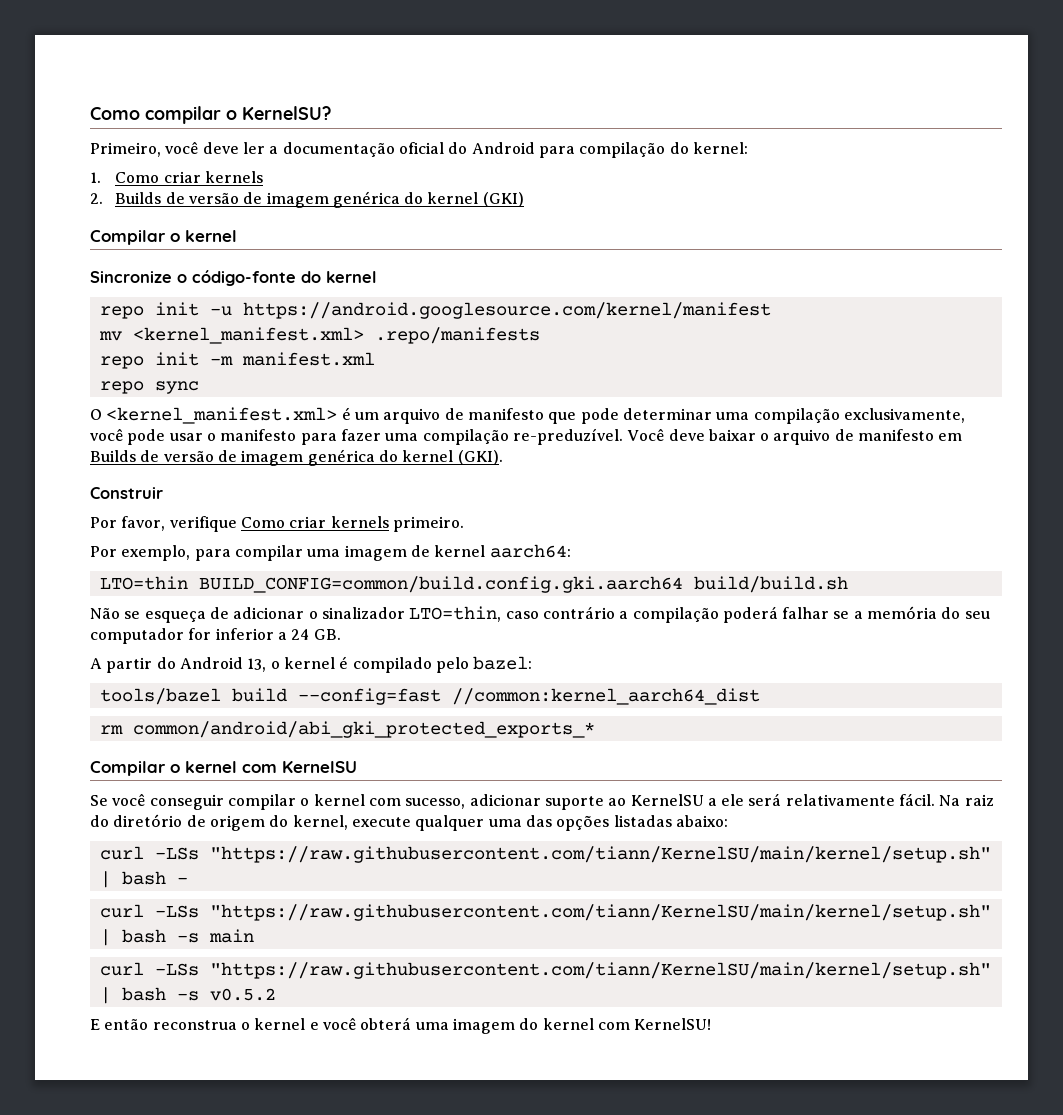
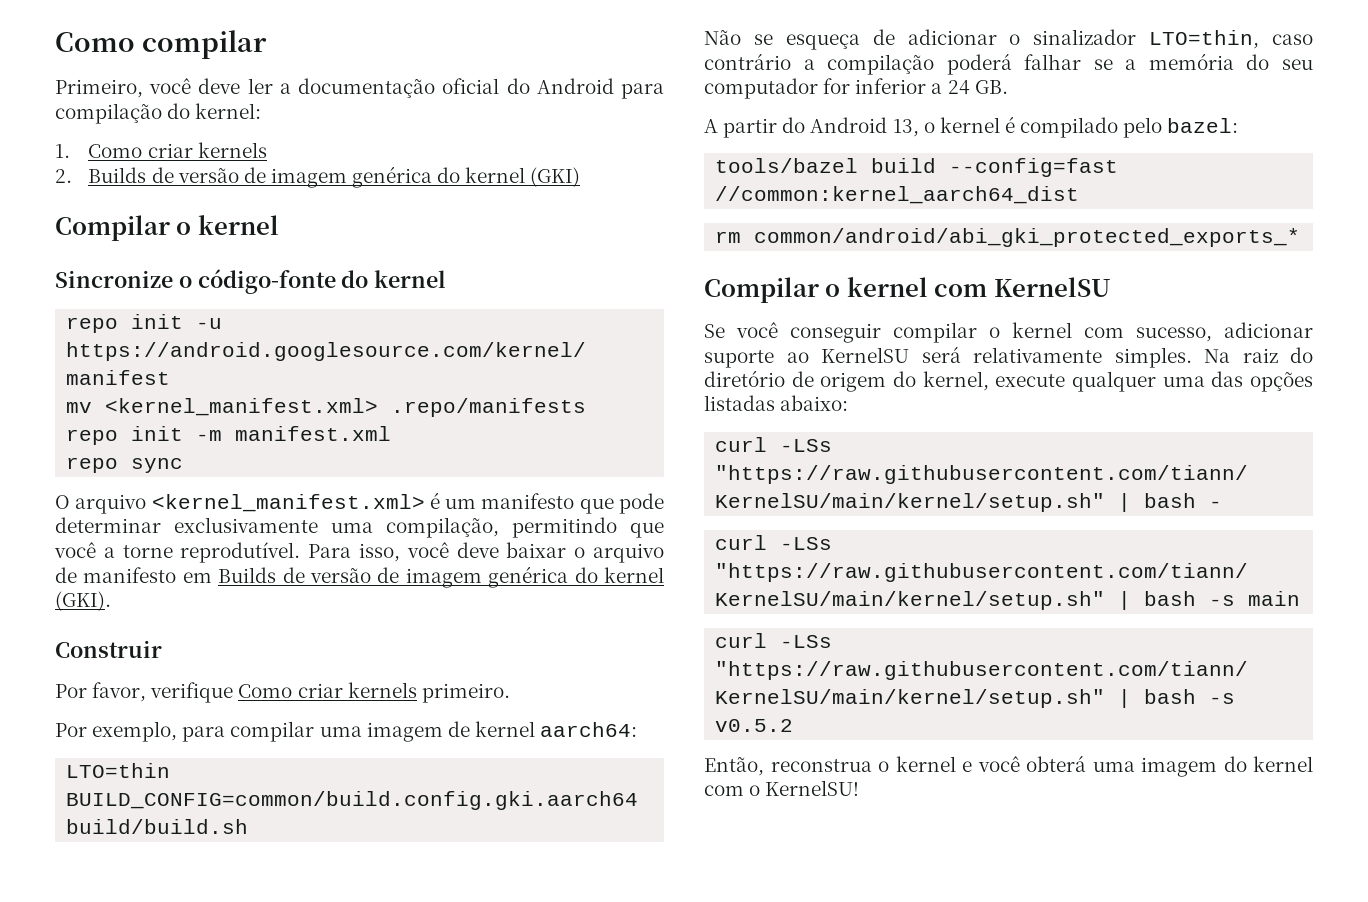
[226,106,331,120] o KernelSU? -> (268, 44) none
(102, 414) none -> [75,494,147,514] arquivo
[383,408,464,424] arquivo de -> (477, 503) none
[716,408,965,424] [90,428,665,445] uma compilação exclusivamente, você pode usar o manifesto para fazer uma compilação re-preduzível. Você -> [174,517,664,538] [54,542,449,563] exclusivamente uma compilação, permitindo que você a torne reprodutível. Para isso, você
[707,794,745,806] a ele -> (909, 355) none
[899,793,936,806] fácil. -> [1114,347,1192,368] simples.
[90,1019,149,1030] E então -> [704,757,764,776] Então,
(630, 1026) none -> [749,785,761,796] o

